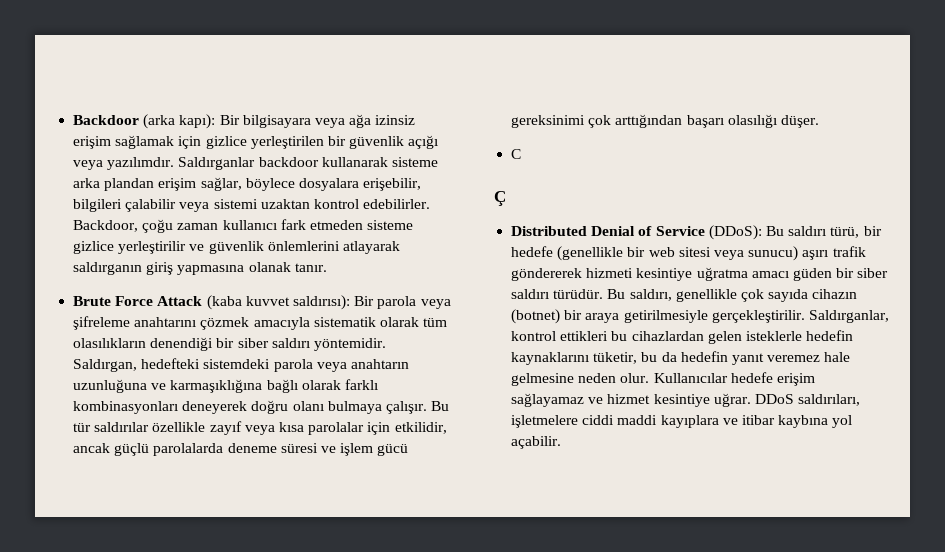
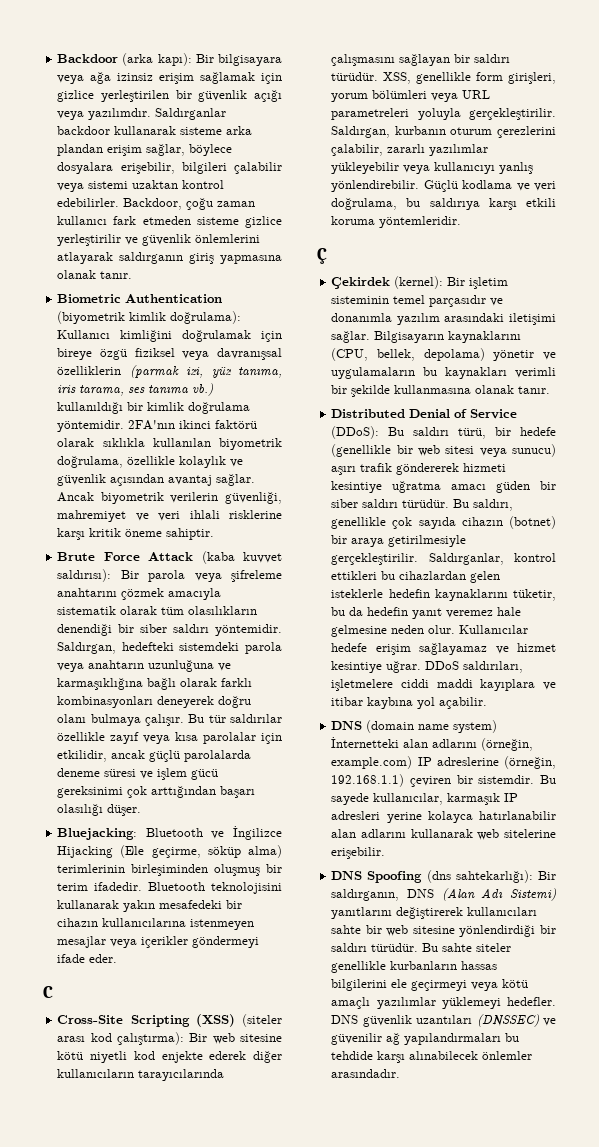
(327, 267) none -> [57,294,223,303] [57,311,242,324] [57,330,282,342] [57,348,282,360] [57,365,282,378] [57,383,214,396] [57,402,251,414] [57,420,258,432] [57,438,282,450] [57,456,244,468] [57,474,256,486] [57,492,282,504] [57,510,282,522] [57,528,215,540] // Biometric Authentication (biyometrik kimlik doğrulama): Kullanıcı kimliğini doğrulamak için bireye özgü fiziksel veya davranışsal özelliklerin (parmak izi, yüz tanıma, iris tarama, ses tanıma vb.) kullanıldığı bir kimlik doğrulama yöntemidir. 2FA'nın ikinci faktörü olarak sıklıkla kullanılan biyometrik doğrulama, özellikle kolaylık ve güvenlik açısından avantaj sağlar. Ancak biyometrik verilerin güvenliği, mahremiyet ve veri ihlali risklerine karşı kritik öneme sahiptir.
[511,149,522,159] [494,191,506,206] C // Ç -> [57,826,282,840] [57,845,282,858] [57,864,282,876] [57,882,282,894] [57,900,243,912] [57,918,255,930] [57,936,260,948] [57,954,118,963] [43,986,53,998] [57,1014,282,1027] [57,1032,282,1045] [57,1051,282,1063] [57,1069,225,1081] [331,54,511,66] [331,72,556,84] [331,90,491,102] [331,108,556,120] [331,126,556,138] [331,144,489,156] [331,162,534,174] [331,180,556,192] [331,198,556,210] [331,216,462,228] [317,248,327,264] [331,276,509,289] [331,295,504,307] [331,313,556,325] [331,331,522,343] [331,348,556,361] [331,367,556,379] [331,385,551,397] Bluejacking: Bluetooth ve İngilizce Hijacking (Ele geçirme, söküp alma) terimlerinin birleşiminden oluşmuş bir terim ifadedir. Bluetooth teknolojisini kullanarak yakın mesafedeki bir cihazın kullanıcılarına istenmeyen mesajlar veya içerikler göndermeyi ifade eder. // C // Cross-Site Scripting (XSS) (siteler arası kod çalıştırma): Bir web sitesine kötü niyetli kod enjekte ederek diğer kullanıcıların tarayıcılarında çalışmasını sağlayan bir saldırı türüdür. XSS, genellikle form girişleri, yorum bölümleri veya URL parametreleri yoluyla gerçekleştirilir. Saldırgan, kurbanın oturum çerezlerini çalabilir, zararlı yazılımlar yükleyebilir veya kullanıcıyı yanlış yönlendirebilir. Güçlü kodlama ve veri doğrulama, bu saldırıya karşı etkili koruma yöntemleridir. // Ç // Çekirdek (kernel): Bir işletim sisteminin temel parçasıdır ve donanımla yazılım arasındaki iletişimi sağlar. Bilgisayarın kaynaklarını (CPU, bellek, depolama) yönetir ve uygulamaların bu kaynakları verimli bir şekilde kullanmasına olanak tanır.
(562, 442) none -> [331,720,498,733] [331,737,534,751] [331,756,556,769] [331,774,556,787] [331,793,519,805] [331,811,556,823] [331,829,556,840] [331,847,386,859] [331,870,556,883] [331,888,556,901] [331,907,538,919] [331,925,556,937] [331,943,512,952] [331,961,498,973] [331,979,529,991] [331,997,556,1009] [331,1014,556,1027] [331,1033,520,1045] [331,1051,533,1063] [331,1069,401,1078] // DNS (domain name system) İnternetteki alan adlarını (örneğin, example.com) IP adreslerine (örneğin, 192.168.1.1) çeviren bir sistemdir. Bu sayede kullanıcılar, karmaşık IP adresleri yerine kolayca hatırlanabilir alan adlarını kullanarak web sitelerine erişebilir. // DNS Spoofing (dns sahtekarlığı): Bir saldırganın, DNS (Alan Adı Sistemi) yanıtlarını değiştirerek kullanıcıları sahte bir web sitesine yönlendirdiği bir saldırı türüdür. Bu sahte siteler genellikle kurbanların hassas bilgilerini ele geçirmeyi veya kötü amaçlı yazılımlar yüklemeyi hedefler. DNS güvenlik uzantıları (DNSSEC) ve güvenilir ağ yapılandırmaları bu tehdide karşı alınabilecek önlemler arasındadır.

